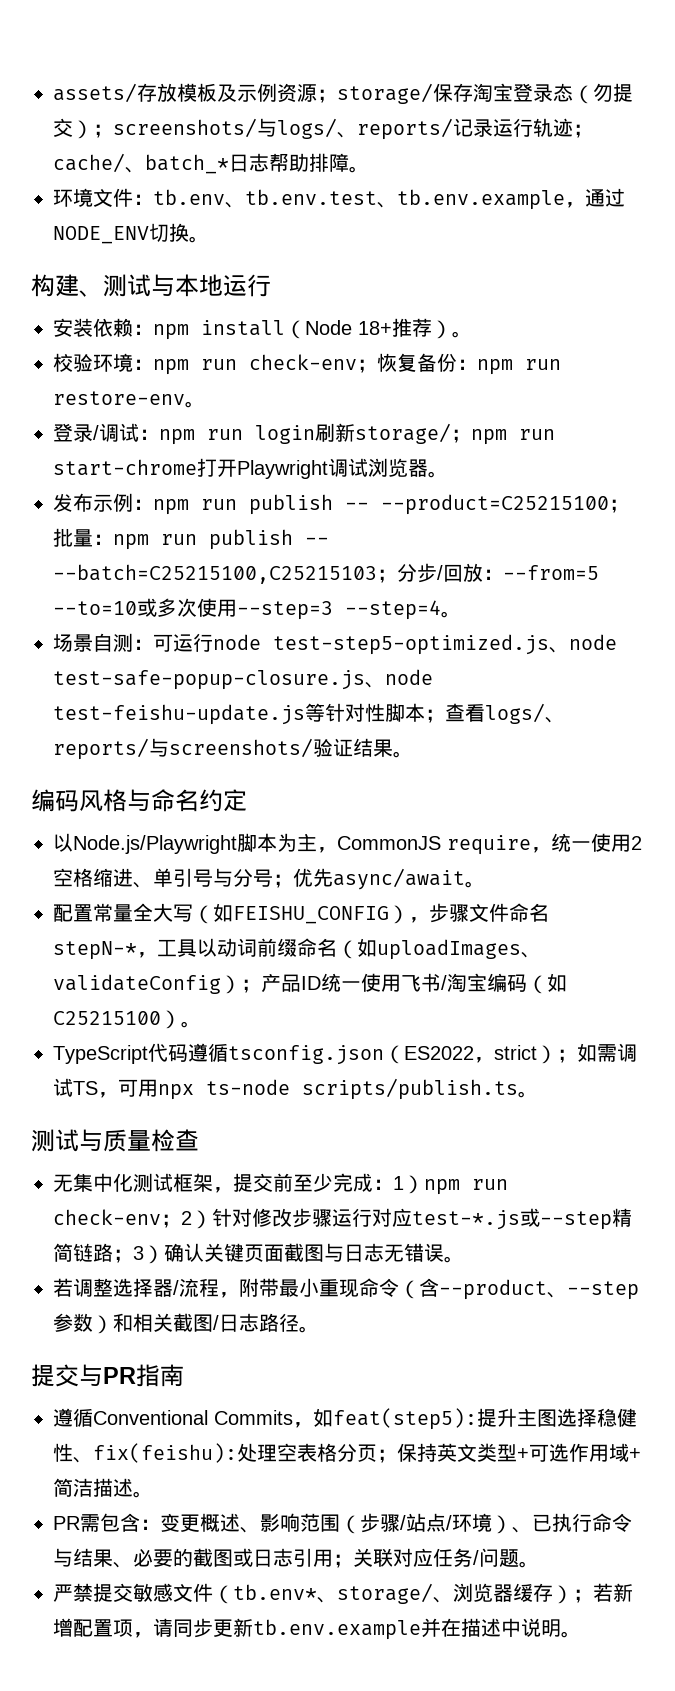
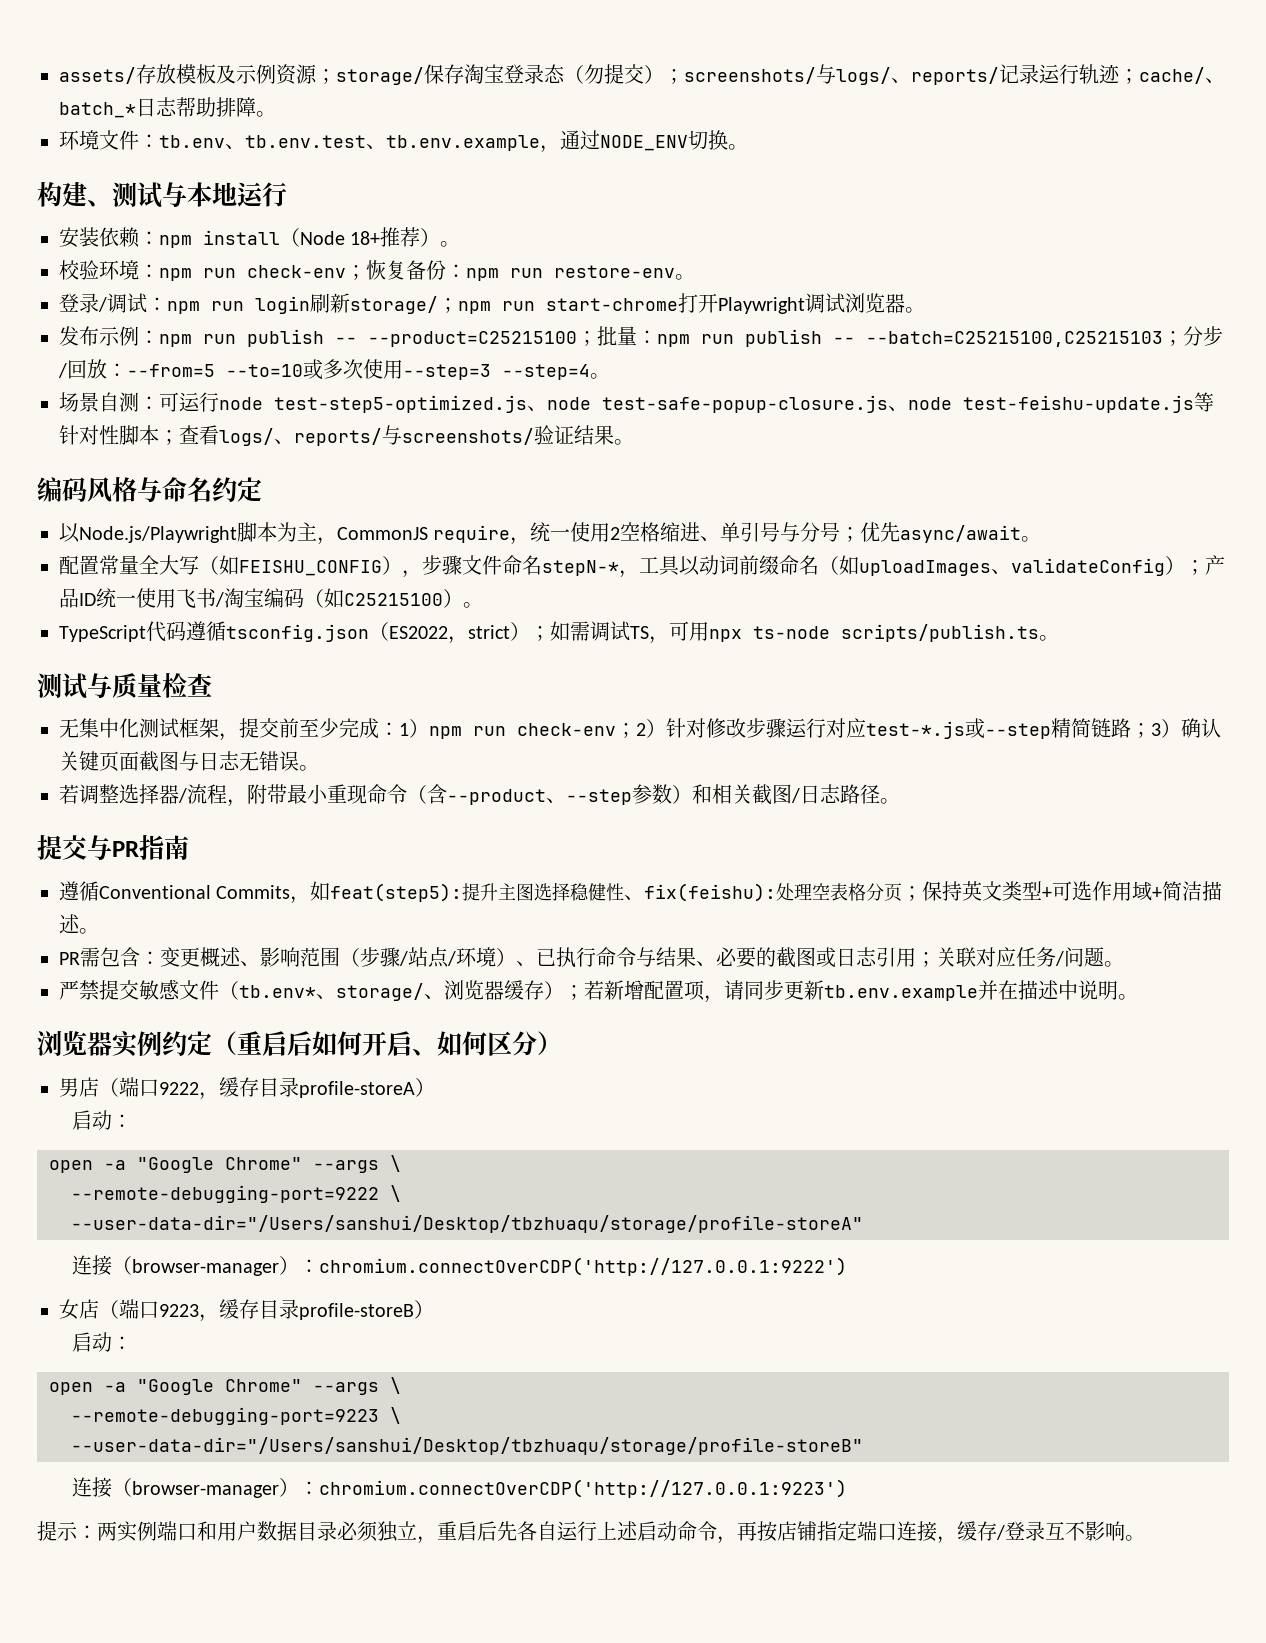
(581, 1634) none -> [37,1031,562,1057] [59,1077,435,1100] [71,1110,132,1130] [49,1155,401,1173] [71,1185,401,1203] [71,1215,863,1233] [71,1255,847,1276] [59,1299,434,1322] [71,1332,132,1352] [49,1377,401,1395] [71,1407,401,1425] [71,1437,863,1455] [71,1477,847,1498] [37,1521,1145,1544] // 浏览器实例约定（重启后如何开启、如何区分） // 男店（端口9222，缓存目录profile-storeA） // 启动： // open -a "Google Chrome" --args \ // --remote-debugging-port=9222 \ // --user-data-dir="/Users/sanshui/Desktop/tbzhuaqu/storage/profile-storeA" // 连接（browser-manager）：chromium.connectOverCDP('http://127.0.0.1:9222') // 女店（端口9223，缓存目录profile-storeB） // 启动： // open -a "Google Chrome" --args \ // --remote-debugging-port=9223 \ // --user-data-dir="/Users/sanshui/Desktop/tbzhuaqu/storage/profile-storeB" // 连接（browser-manager）：chromium.connectOverCDP('http://127.0.0.1:9223') // 提示：两实例端口和用户数据目录必须独立，重启后先各自运行上述启动命令，再按店铺指定端口连接，缓存/登录互不影响。

